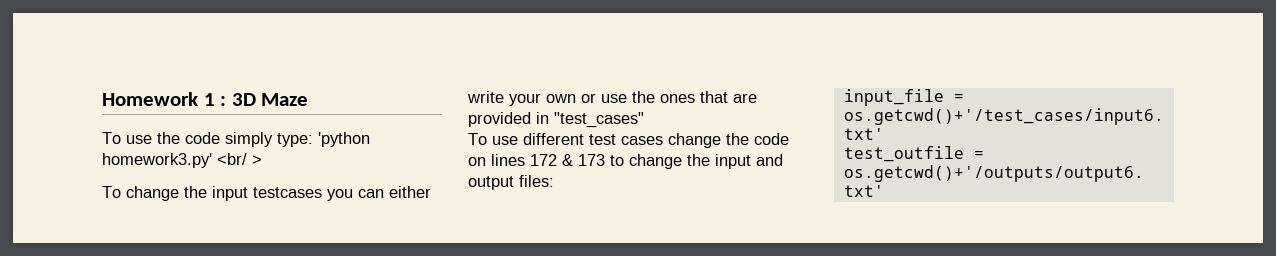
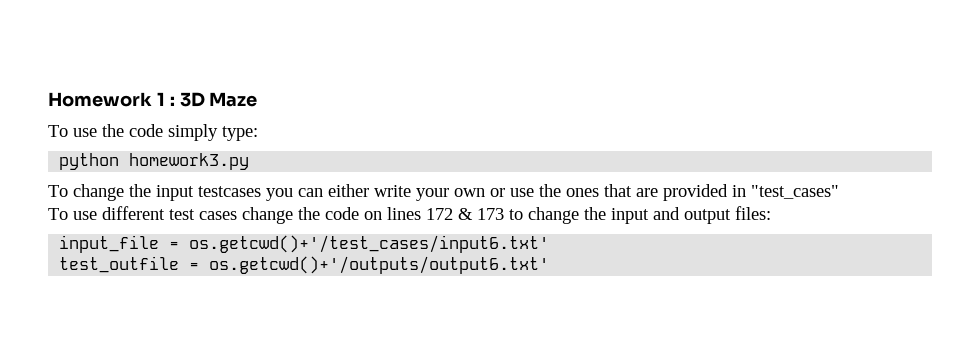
[318,132,370,147] [102,153,262,168] 'python homework3.py' <br/ > -> [59,153,250,170] // python homework3.py

